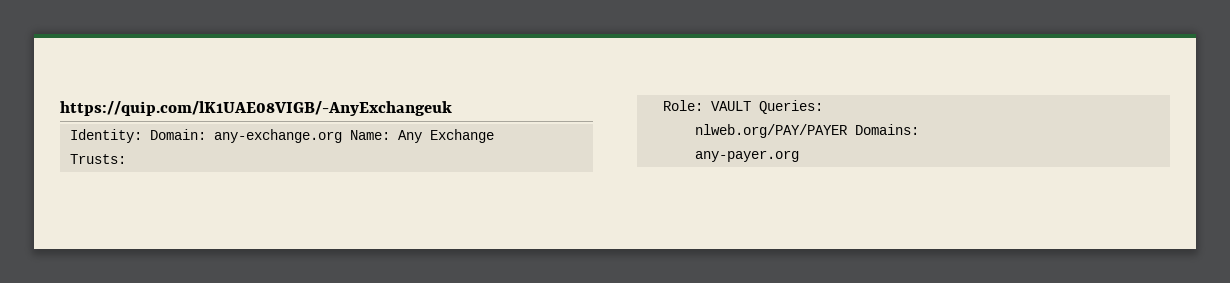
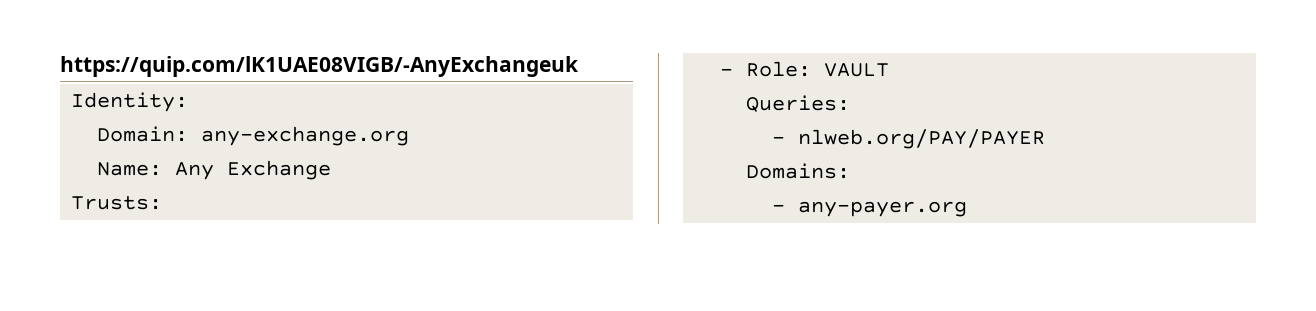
(142, 136) none -> (188, 102) //
(342, 136) none -> (409, 136) //
(126, 159) none -> [719,68,733,76] -
(751, 106) none -> (889, 70) //
(823, 107) none -> [771,136,785,144] -
(848, 131) none -> (1045, 139) //
(919, 129) none -> [771,204,785,212] -

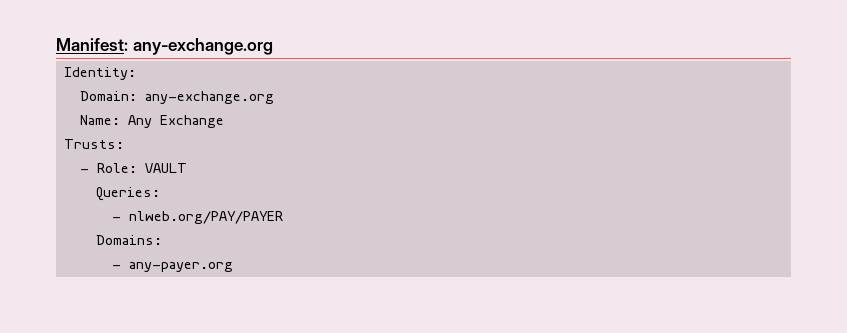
[60,56,579,77] https://quip.com/lK1UAE08VIGB/-AnyExchangeuk -> [56,38,273,55] Manifest: any-exchange.org

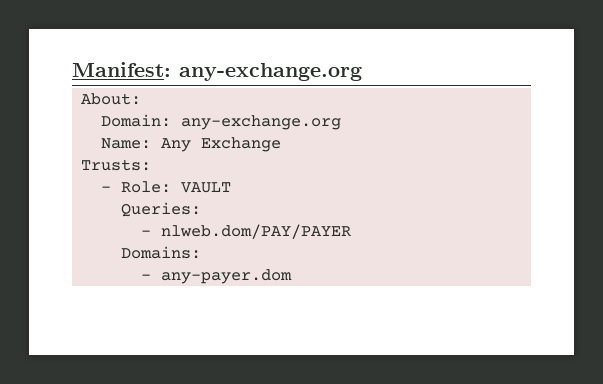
[64,67,137,80] Identity: -> [80,93,141,105] About:
[129,211,284,224] nlweb.org/PAY/PAYER -> [160,224,351,239] nlweb.dom/PAY/PAYER
[129,262,234,272] any-payer.org -> [160,269,292,284] any-payer.dom

